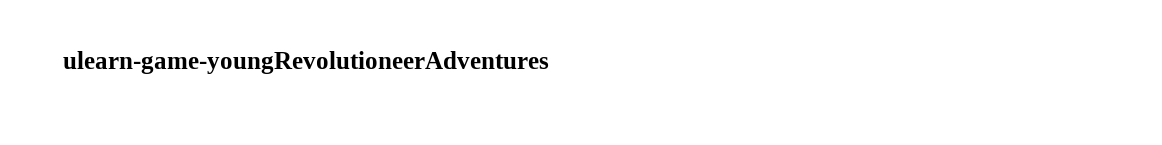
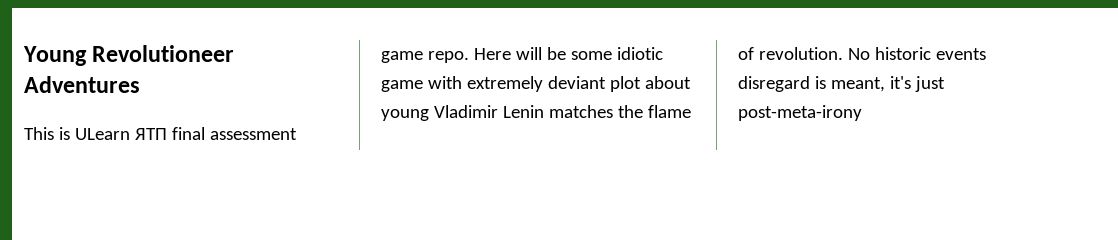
[63,51,549,74] ulearn-game-youngRevolutioneerAdventures -> [23,45,235,66] [24,76,140,93] [24,127,297,140] [381,47,663,63] [381,76,691,92] [381,105,691,121] [738,47,986,60] [738,76,945,92] [738,105,862,121] Young Revolutioneer Adventures // This is ULearn ЯТП final assessment game repo. Here will be some idiotic game with extremely deviant plot about young Vladimir Lenin matches the flame of revolution. No historic events disregard is meant, it's just post-meta-irony

